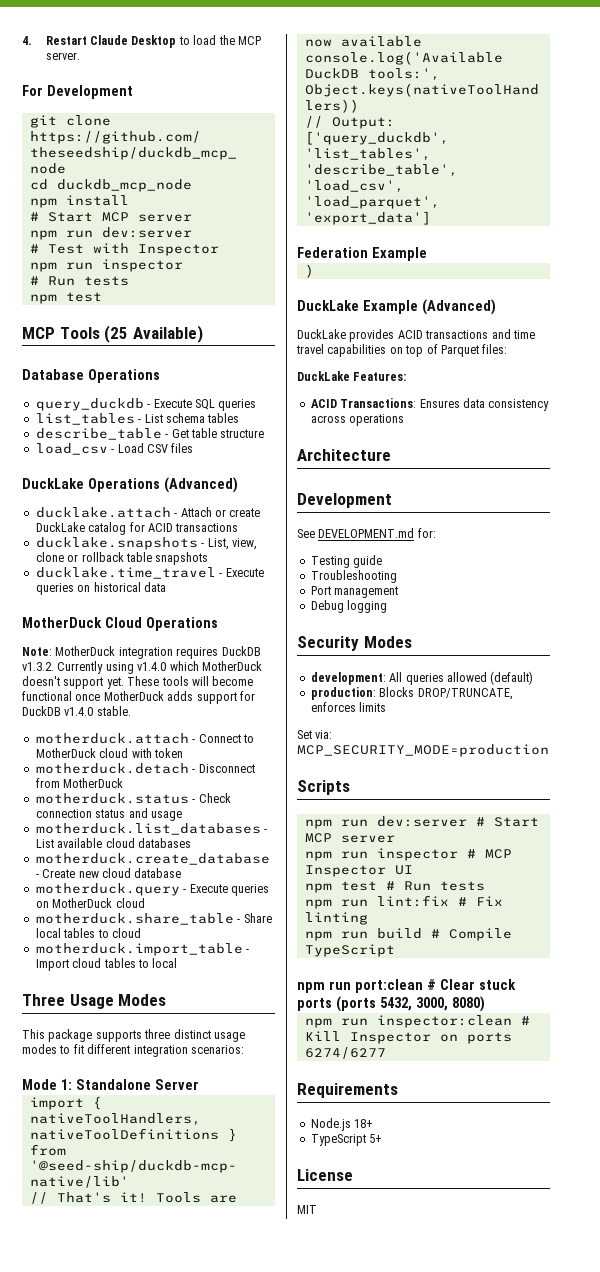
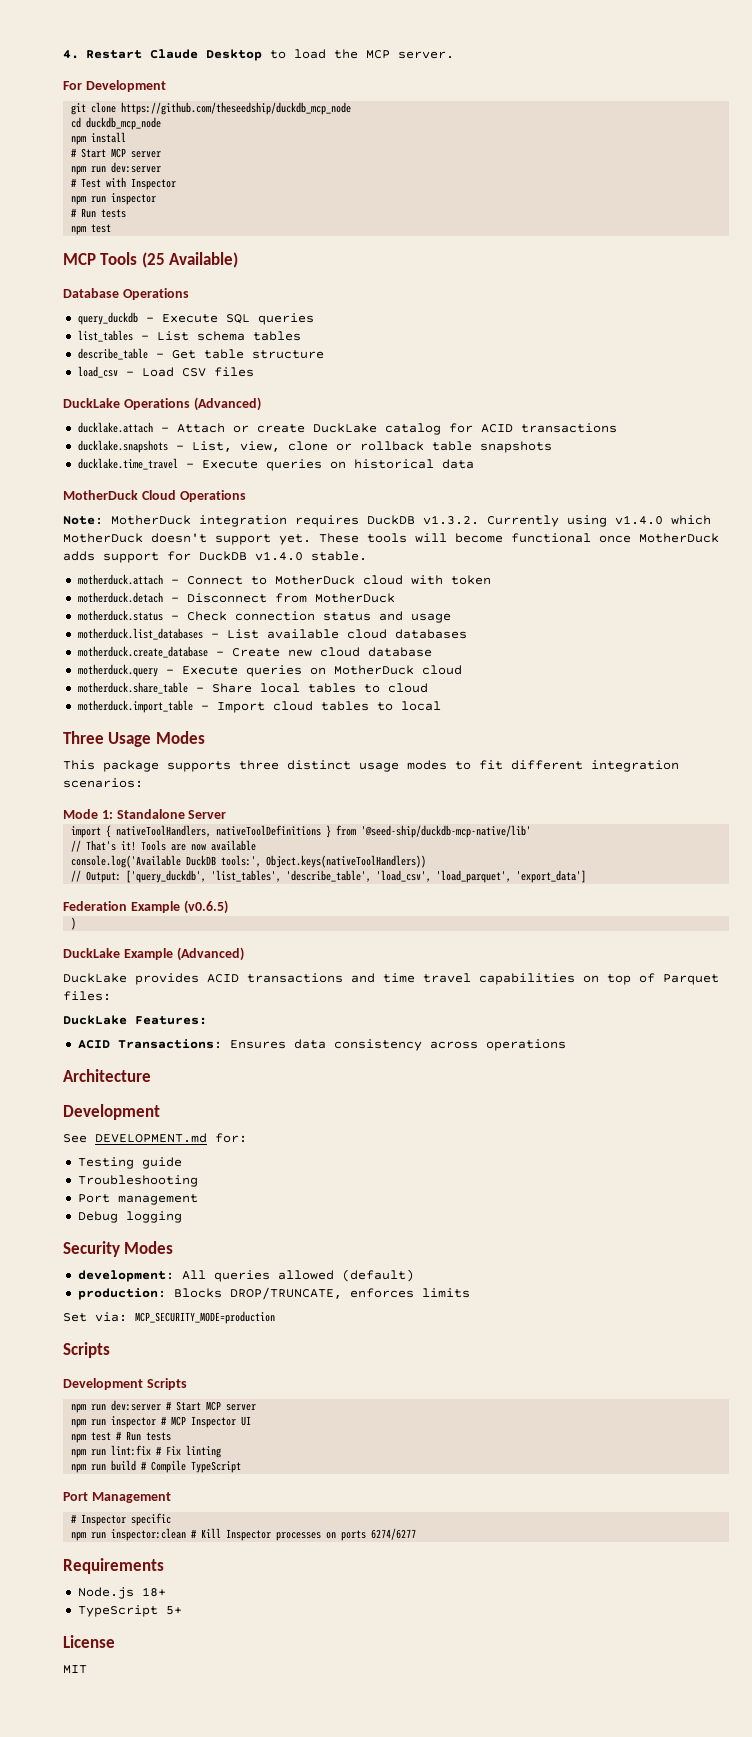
(427, 254) none -> [183,900,228,914] (v0.6.5)
(350, 787) none -> [63,1378,187,1390] // Development Scripts
[297,979,516,993] [297,996,485,1012] npm run port:clean # Clear stuck ports (ports 5432, 3000, 8080) -> [63,1492,171,1503] [71,1513,172,1526] Port Management // # Inspector specific
(431, 1038) none -> [276,1532,322,1541] processes

